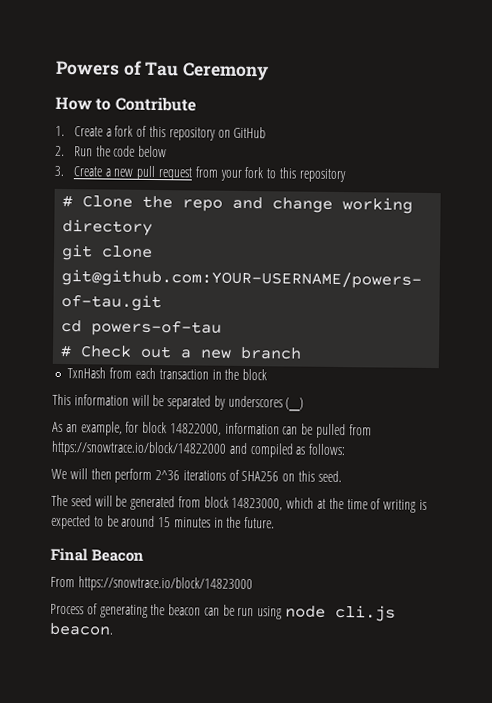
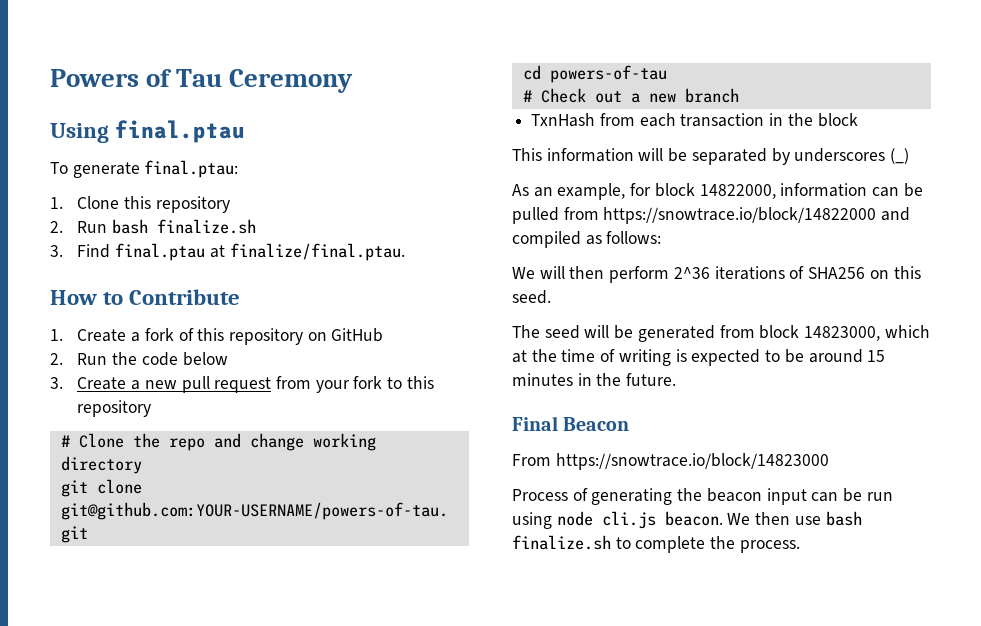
(270, 71) none -> [50,120,246,143] [50,160,239,178] [50,196,230,213] [50,219,257,234] [50,243,405,261] // Using final.ptau // To generate final.ptau: // 1. Clone this repository // 2. Run bash finalize.sh // 3. Find final.ptau at finalize/final.ptau.
(202, 610) none -> [766,488,807,505] input
(114, 629) none -> [727,511,862,526] [512,535,800,553] We then use bash finalize.sh to complete the process.

